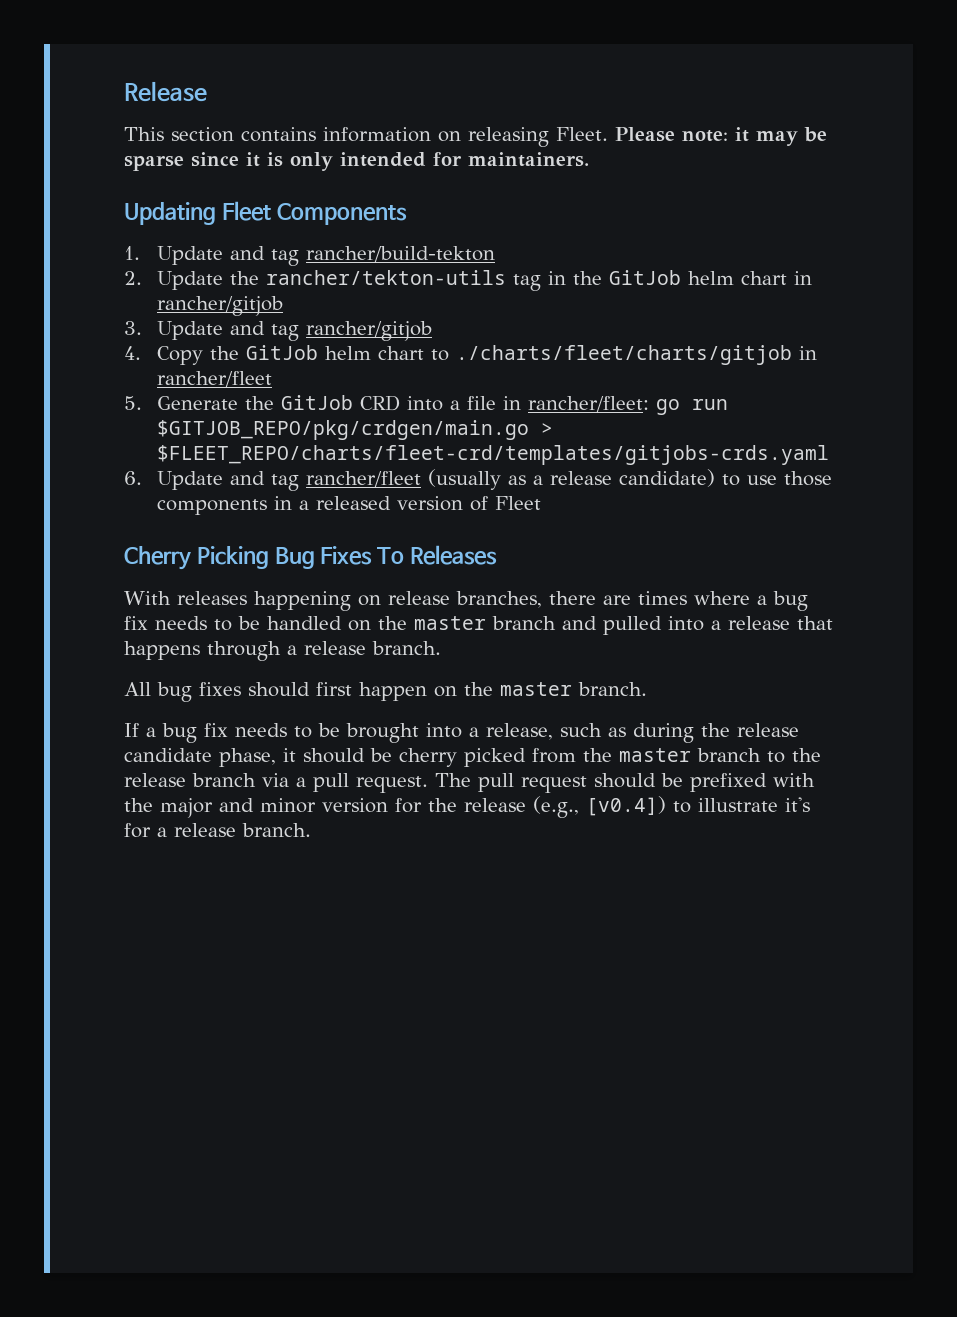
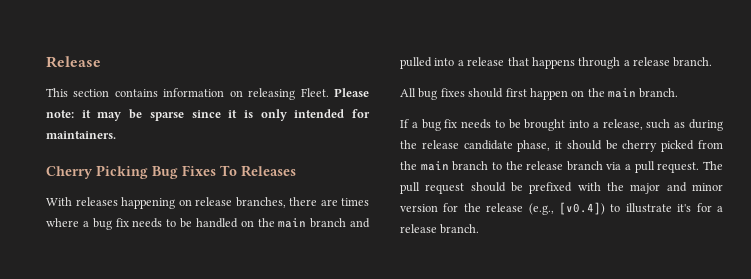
[124,201,407,225] [124,246,496,266] [124,270,813,291] [157,296,284,316] [124,321,433,341] [124,345,818,365] [157,371,273,387] [124,395,729,415] [157,420,554,440] [157,445,830,465] [124,469,833,491] [157,496,542,515] // Updating Fleet Components // 1. Update and tag rancher/build-tekton // 2. Update the rancher/tekton-utils tag in the GitJob helm chart in rancher/gitjob // 3. Update and tag rancher/gitjob // 4. Copy the GitJob helm chart to ./charts/fleet/charts/gitjob in rancher/fleet // 5. Generate the GitJob CRD into a file in rancher/fleet: go run $GITJOB_REPO/pkg/crdgen/main.go > $FLEET_REPO/charts/fleet-crd/templates/gitjobs-crds.yaml // 6. Update and tag rancher/fleet (usually as a release candidate) to use those components in a released version of Fleet -> (116, 135) none
[414,616,486,630] master -> [278,218,307,228] main
[500,682,572,696] master -> [608,88,636,98] main
[619,748,691,762] master -> [420,161,449,171] main

